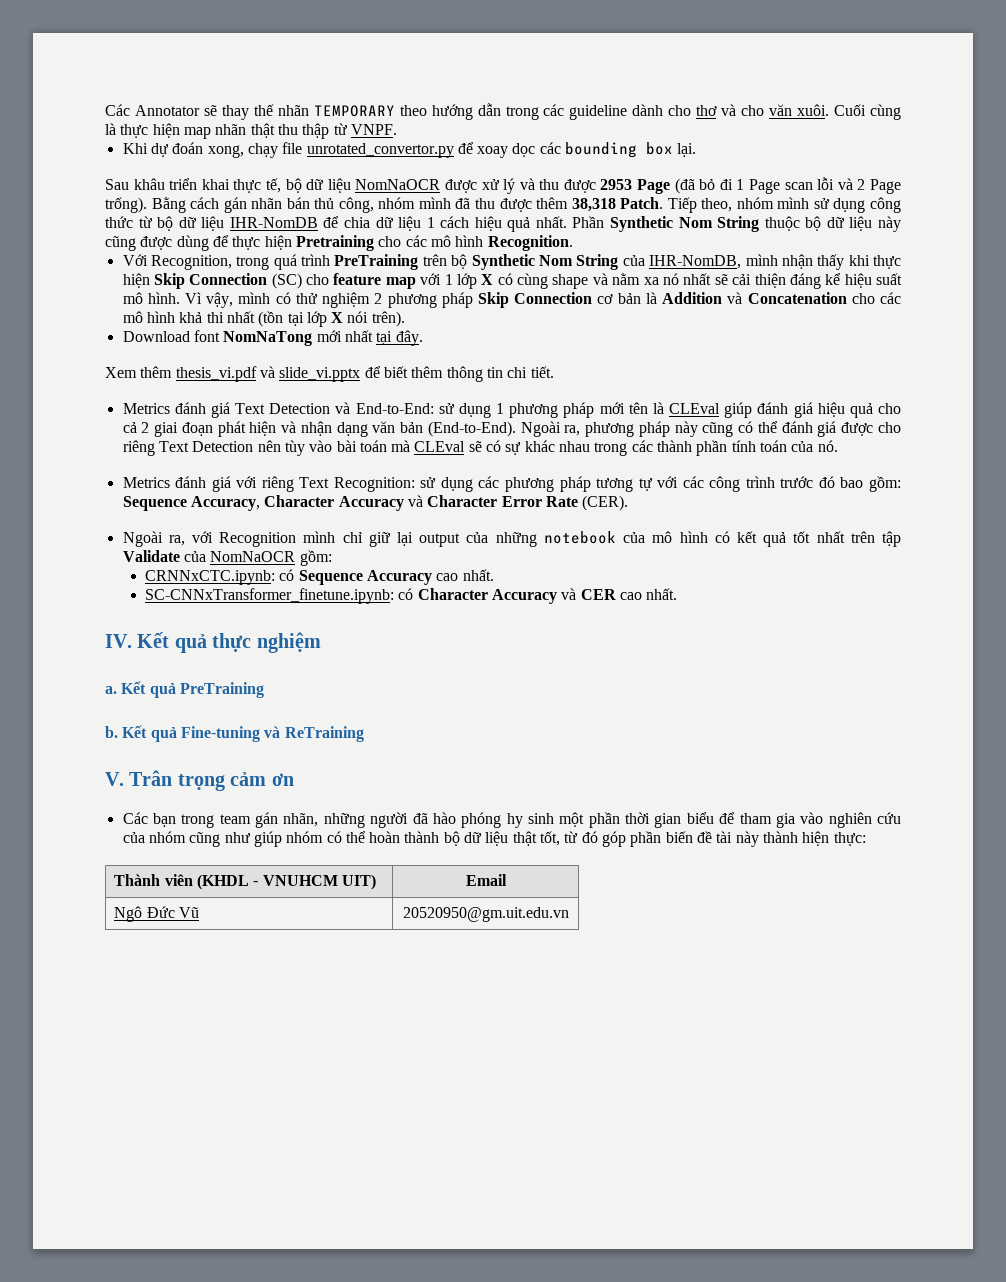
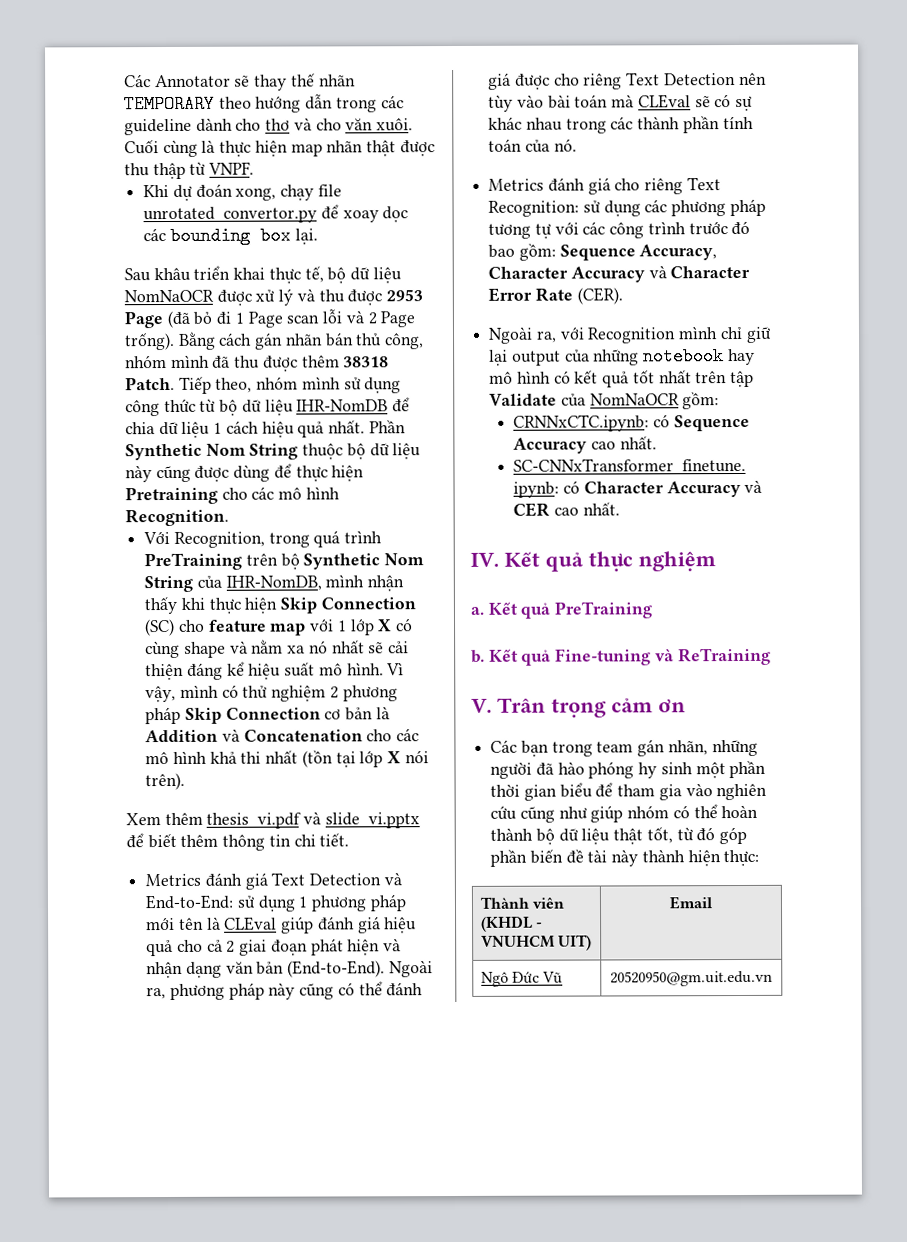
(275, 130) none -> [399,140,435,157] được
[571,198,616,212] 38,318 -> [343,356,390,368] 38318
[122,330,423,346] // Download font NomNaTong mới nhất tại đây. -> (186, 781) none
[236,476,258,488] với -> [614,178,641,191] cho
[623,532,646,543] của -> [727,348,755,366] hay
[122,831,186,843] của nhóm -> (518, 812) none

